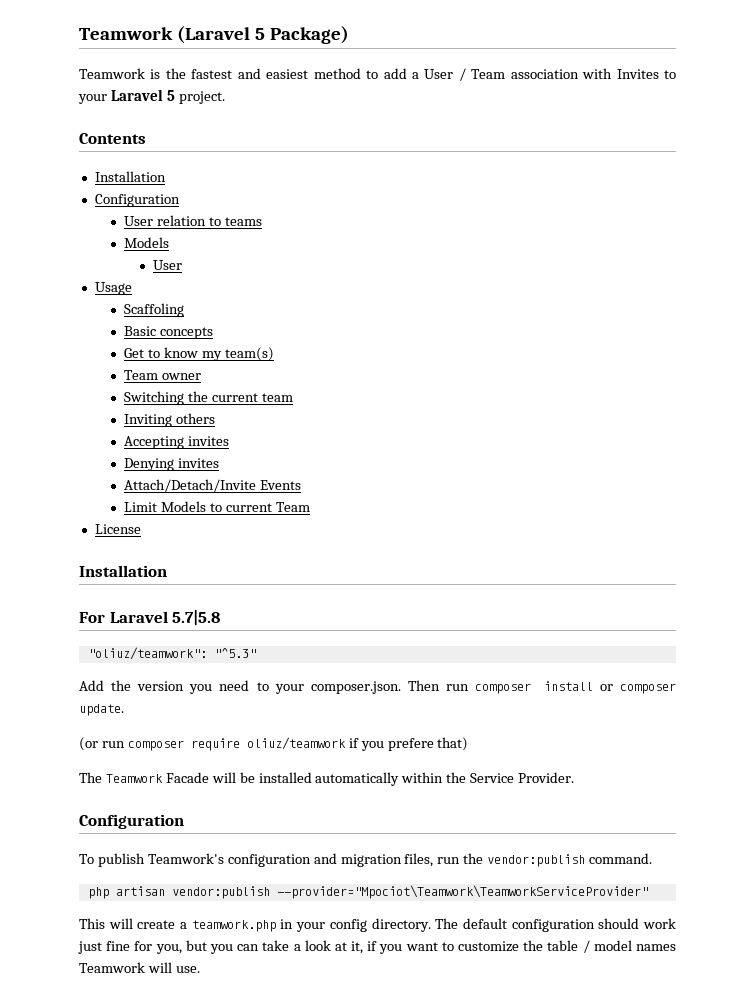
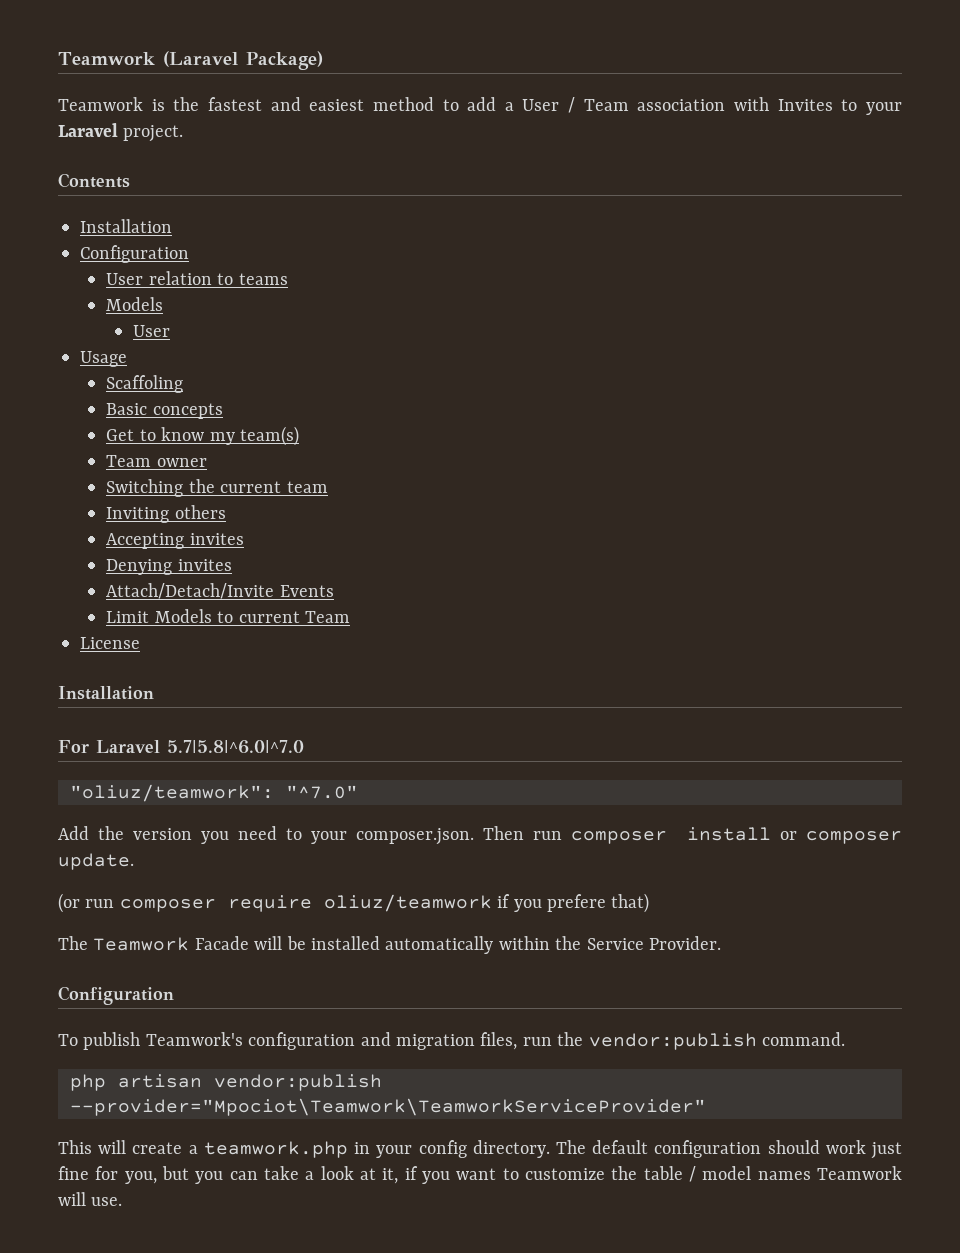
[254,28,265,40] 5 -> (238, 59) none
[166,90,175,101] 5 -> (118, 130) none
[172,610,221,625] 5.7|5.8 -> [167,740,304,754] 5.7|5.8|^6.0|^7.0
[213,648,256,658] "^5.3" -> [286,785,358,799] "^7.0"

